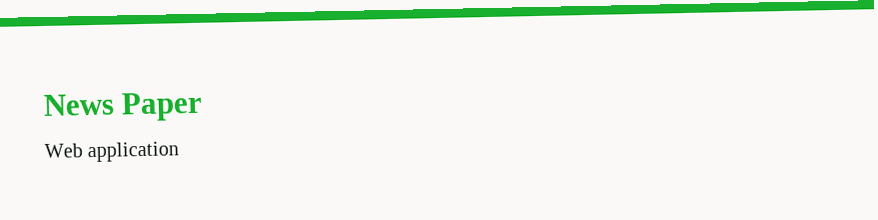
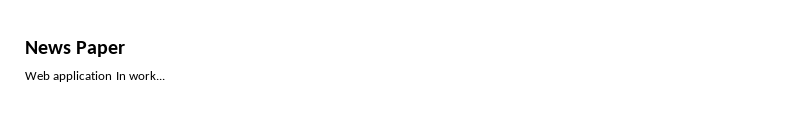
(180, 152) none -> [115,71,166,80] In work...

